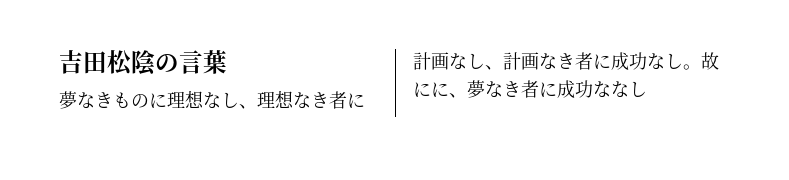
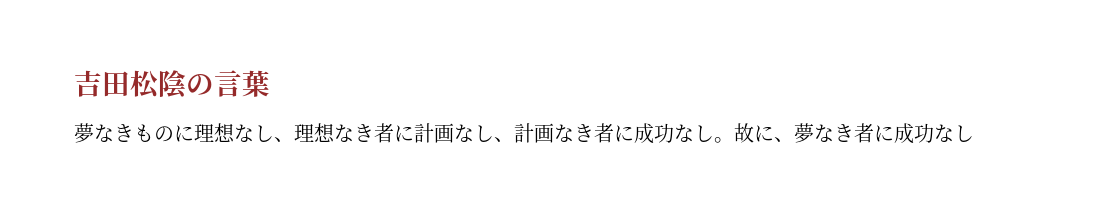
[431,82,449,97] に -> (774, 133) none
[611,81,629,98] な -> (954, 133) none

